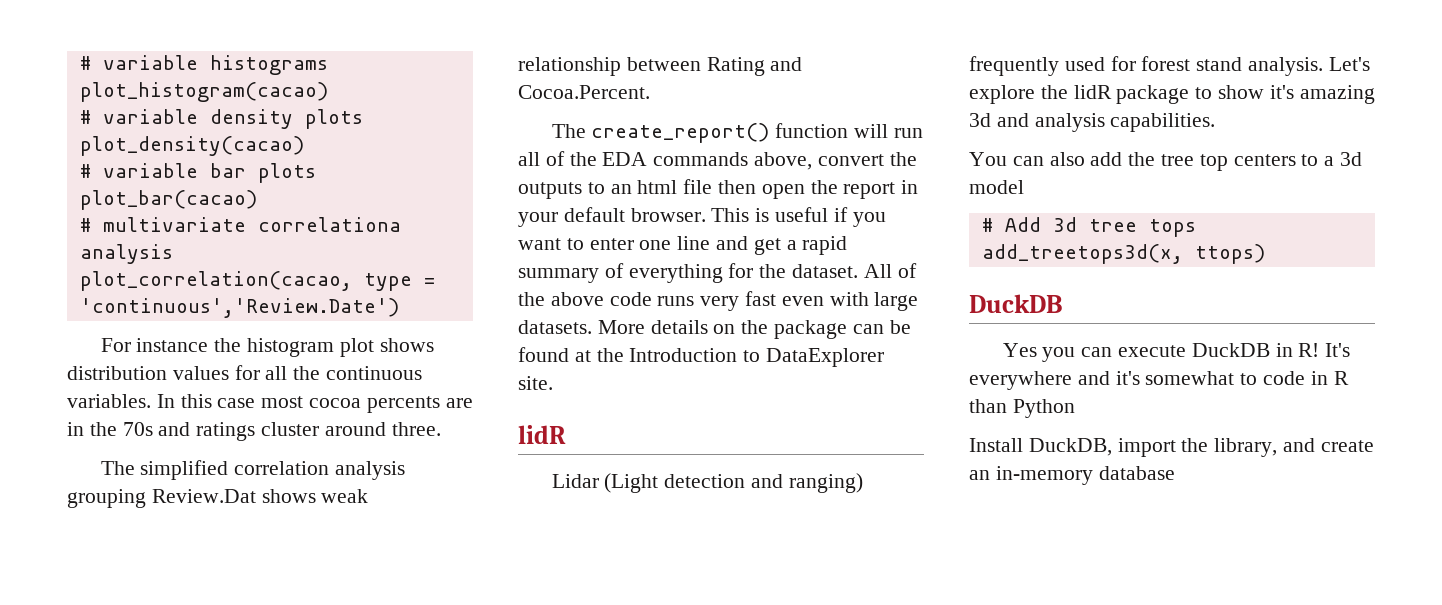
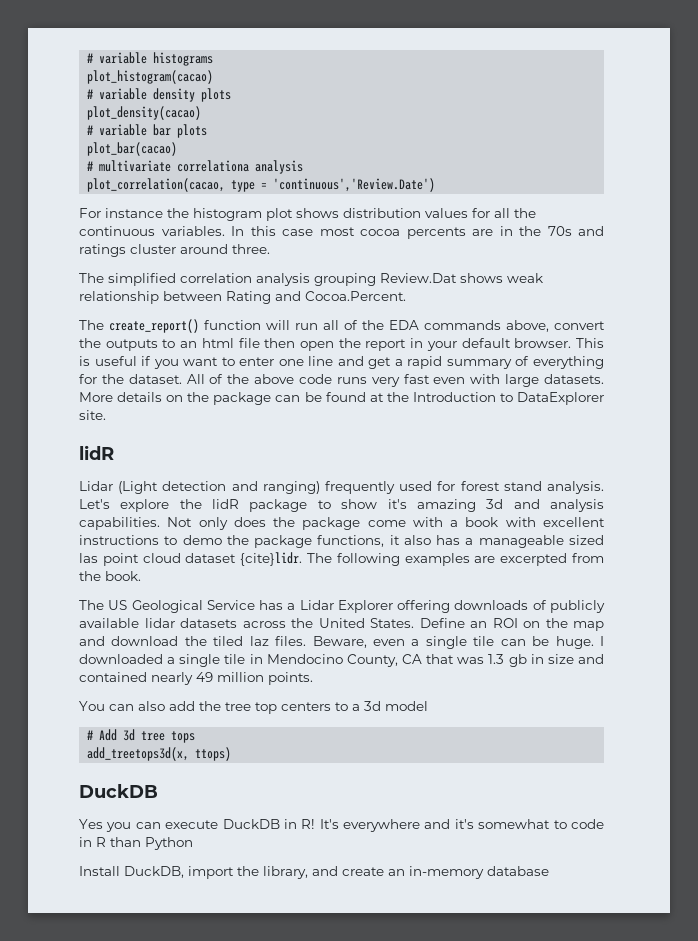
(1216, 122) none -> [167,517,605,530] [79,535,604,548] [79,552,604,566] [79,571,141,581] [79,600,605,613] [79,618,604,631] [79,636,605,649] [79,654,605,667] [79,672,313,685] Not only does the package come with a book with excellent instructions to demo the package functions, it also has a manageable sized las point cloud dataset {cite}lidr. The following examples are excerpted from the book. // The US Geological Service has a Lidar Explorer offering downloads of publicly available lidar datasets across the United States. Define an ROI on the map and download the tiled laz files. Beware, even a single tile can be huge. I downloaded a single tile in Mendocino County, CA that was 1.3 gb in size and contained nearly 49 million points.

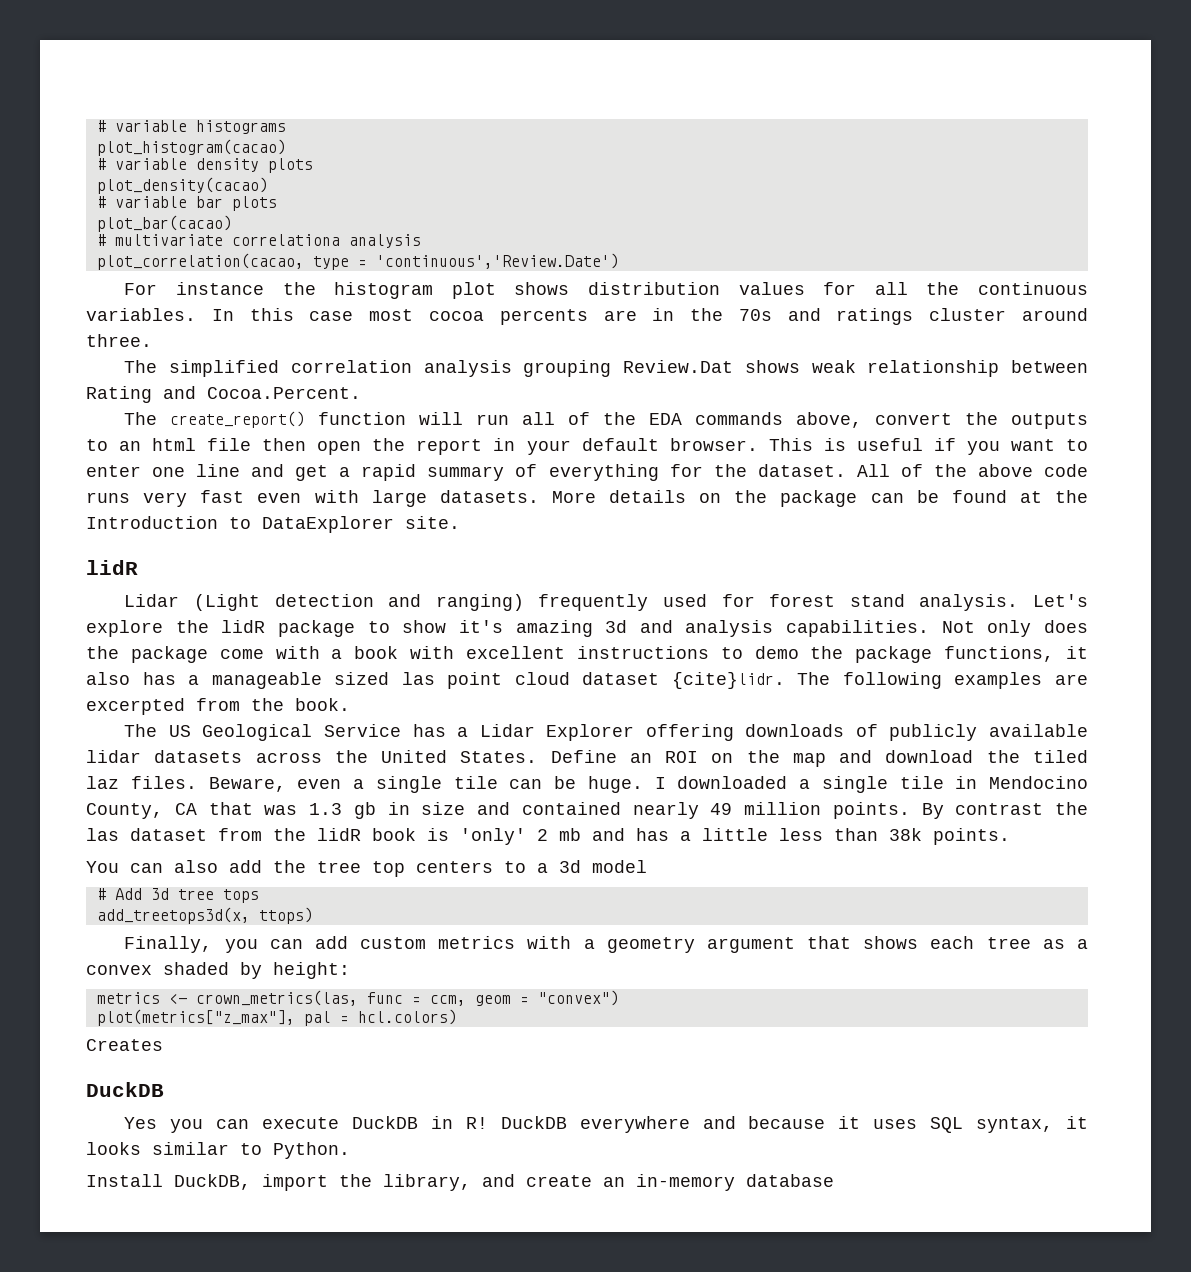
(313, 678) none -> [921,802,1088,819] [86,828,1010,845] By contrast the las dataset from the lidR book is 'only' 2 mb and has a little less than 38k points.
(232, 754) none -> [124,936,1088,953] [86,962,350,979] [96,990,619,1006] [96,1009,457,1026] [86,1039,163,1051] // Finally, you can add custom metrics with a geometry argument that shows each tree as a convex shaded by height: // metrics <- crown_metrics(las, func = ccm, geom = "convex") // plot(metrics["z_max"], pal = hcl.colors) // Creates
[319,819,339,829] It's -> [500,1116,567,1129] DuckDB
[454,819,604,829] [79,837,193,850] it's somewhat to code in R than Python -> [748,1116,1088,1133] [86,1142,350,1159] because it uses SQL syntax, it looks similar to Python.

